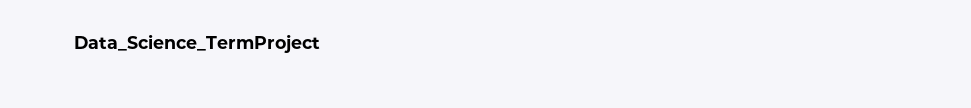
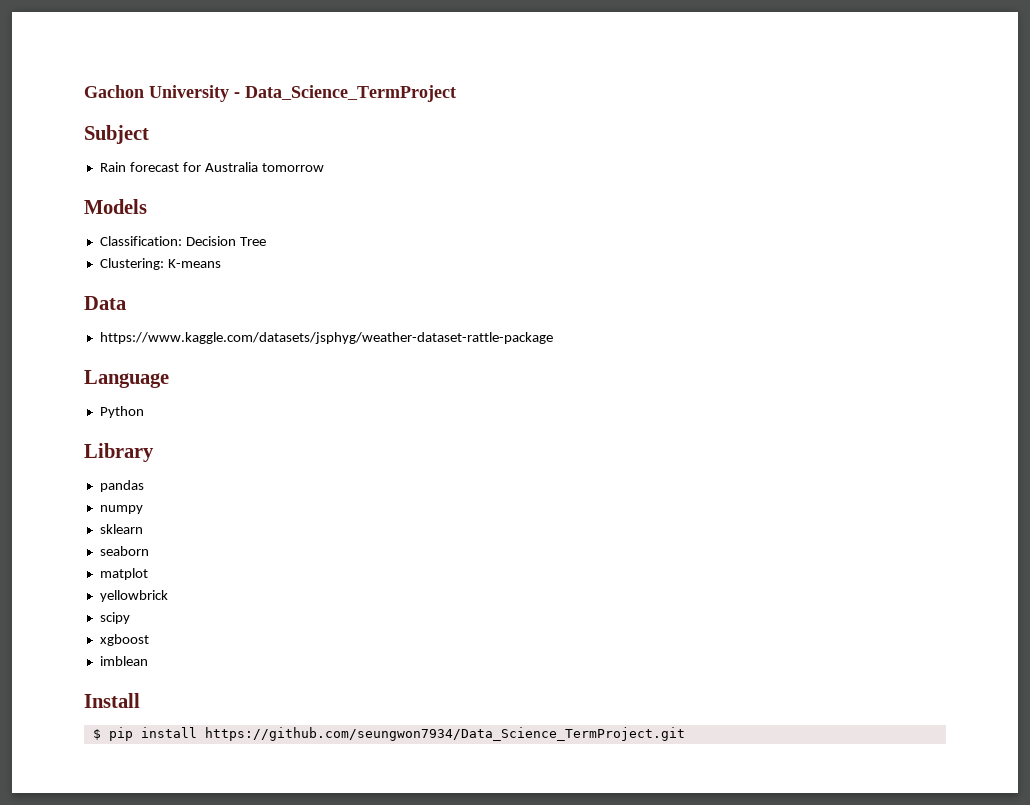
[74,34,320,53] Data_Science_TermProject -> [84,85,456,102] [84,125,149,144] [99,162,324,172] [84,199,147,214] [99,236,266,246] [99,258,221,270] [84,296,126,310] [99,332,553,344] [84,370,169,388] [99,406,144,418] [84,443,154,462] [99,480,144,492] [99,505,143,514] [99,524,143,534] [99,546,149,556] [99,568,148,580] [99,590,168,602] [99,612,130,624] [99,634,149,646] [99,656,148,666] [84,693,140,708] [92,727,685,741] Gachon University - Data_Science_TermProject // Subject // Rain forecast for Australia tomorrow // Models // Classification: Decision Tree // Clustering: K-means // Data // https://www.kaggle.com/datasets/jsphyg/weather-dataset-rattle-package // Language // Python // Library // pandas // numpy // sklearn // seaborn // matplot // yellowbrick // scipy // xgboost // imblean // Install // $ pip install https://github.com/seungwon7934/Data_Science_TermProject.git

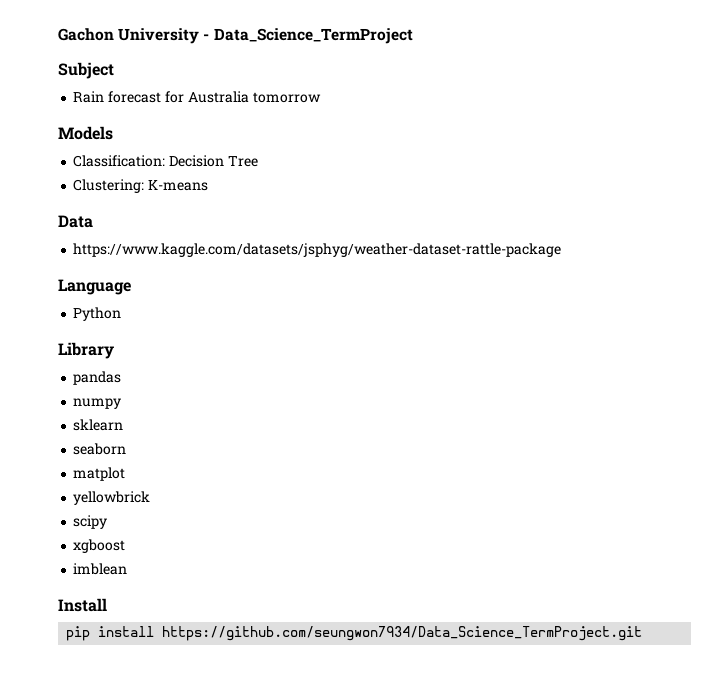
[92,729,101,740] $ -> (107, 605) none

